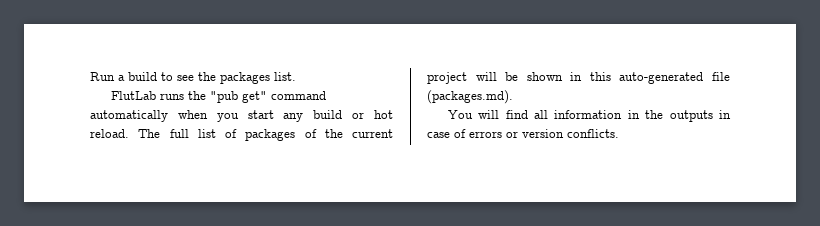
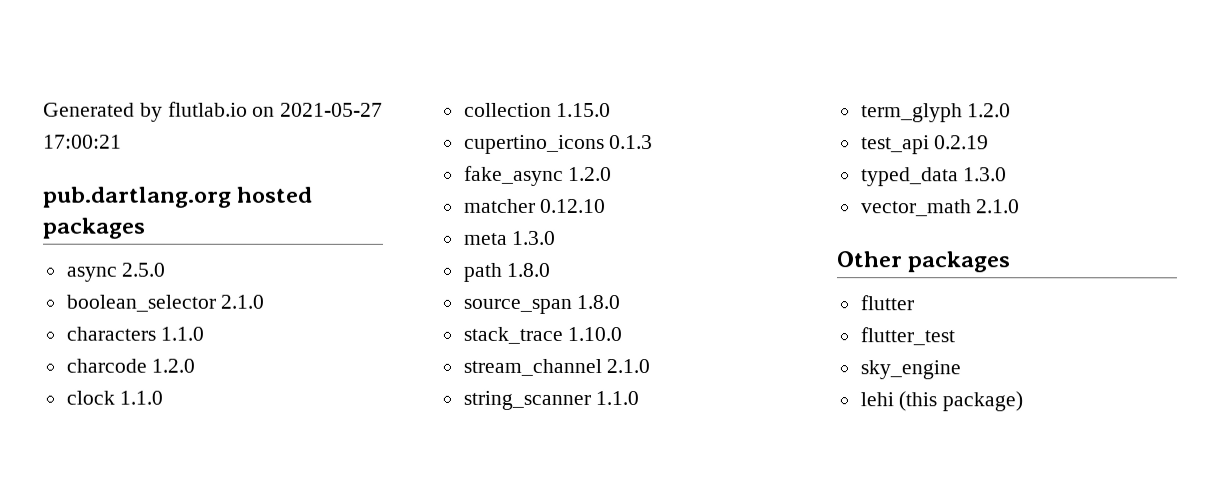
[90,72,296,84] [110,91,326,103] [90,110,393,122] [90,129,393,141] [427,72,730,84] [427,90,513,104] [447,110,731,122] [427,129,619,138] Run a build to see the packages list. // FlutLab runs the "pub get" command automatically when you start any build or hot reload. The full list of packages of the current project will be shown in this auto-generated file (packages.md). // You will find all information in the outputs in case of errors or version conflicts. -> [43,101,384,122] [43,134,122,149] [43,186,314,208] [43,217,146,239] [65,262,166,282] [65,294,265,312] [65,326,205,341] [65,358,196,373] [65,390,164,405] [463,102,612,118] [463,134,654,154] [463,165,613,186] [463,198,607,213] [463,230,557,245] [462,262,551,282] [462,294,621,314] [462,326,623,344] [462,358,651,376] [462,390,640,410] [860,103,1012,123] [860,135,990,155] [860,167,1008,187] [860,199,1021,217] [836,251,1011,273] [859,295,914,311] [859,327,955,346] [859,360,961,380] [859,391,1024,412] Generated by flutlab.io on 2021-05-27 17:00:21 // pub.dartlang.org hosted packages // async 2.5.0 // boolean_selector 2.1.0 // characters 1.1.0 // charcode 1.2.0 // clock 1.1.0 // collection 1.15.0 // cupertino_icons 0.1.3 // fake_async 1.2.0 // matcher 0.12.10 // meta 1.3.0 // path 1.8.0 // source_span 1.8.0 // stack_trace 1.10.0 // stream_channel 2.1.0 // string_scanner 1.1.0 // term_glyph 1.2.0 // test_api 0.2.19 // typed_data 1.3.0 // vector_math 2.1.0 // Other packages // flutter // flutter_test // sky_engine // lehi (this package)

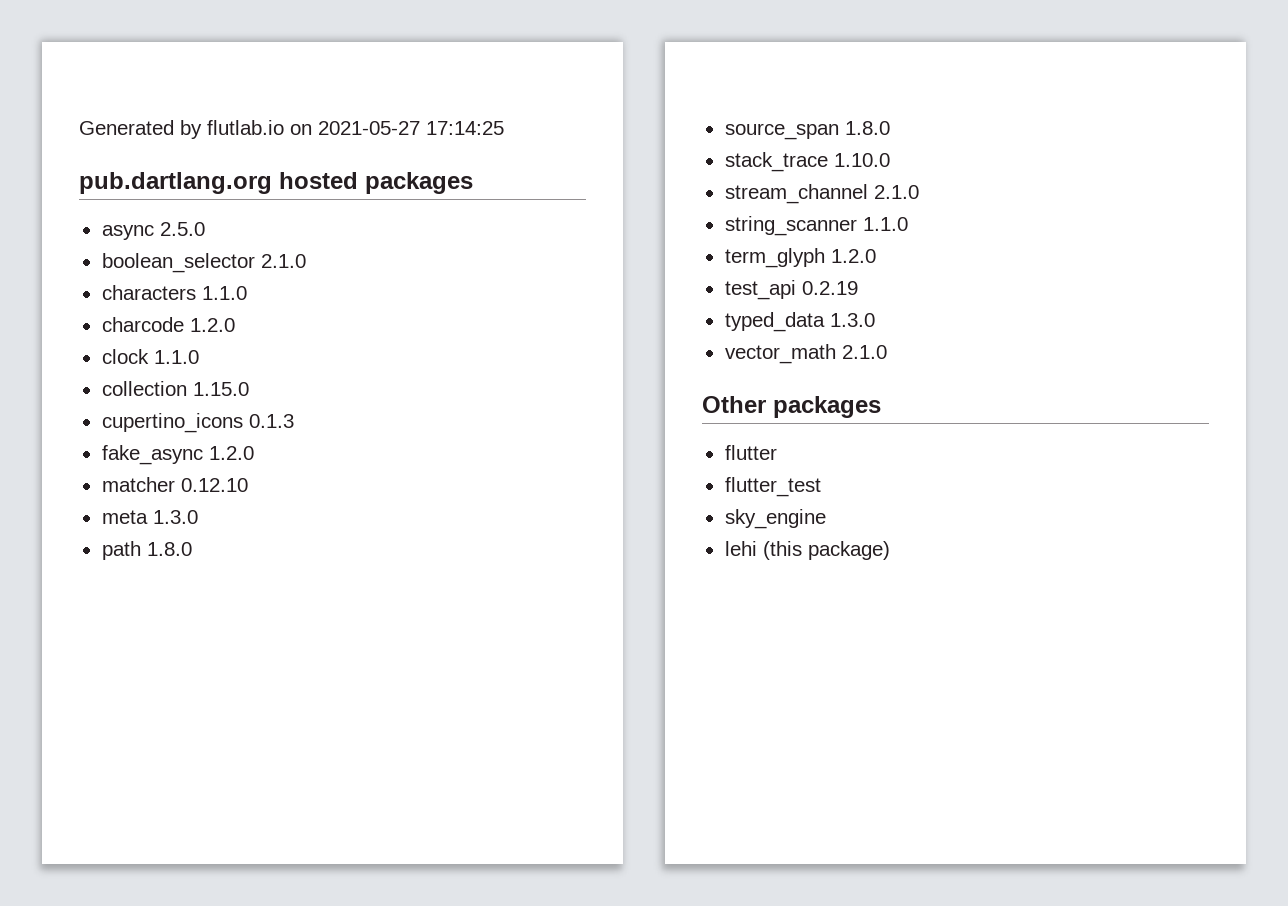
[43,134,122,149] 17:00:21 -> [426,121,504,135] 17:14:25

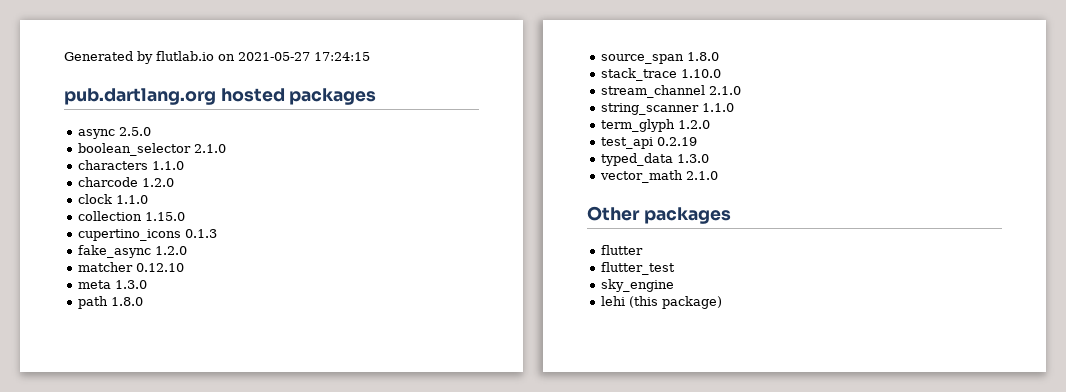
[426,121,504,135] 17:14:25 -> [314,52,370,61] 17:24:15

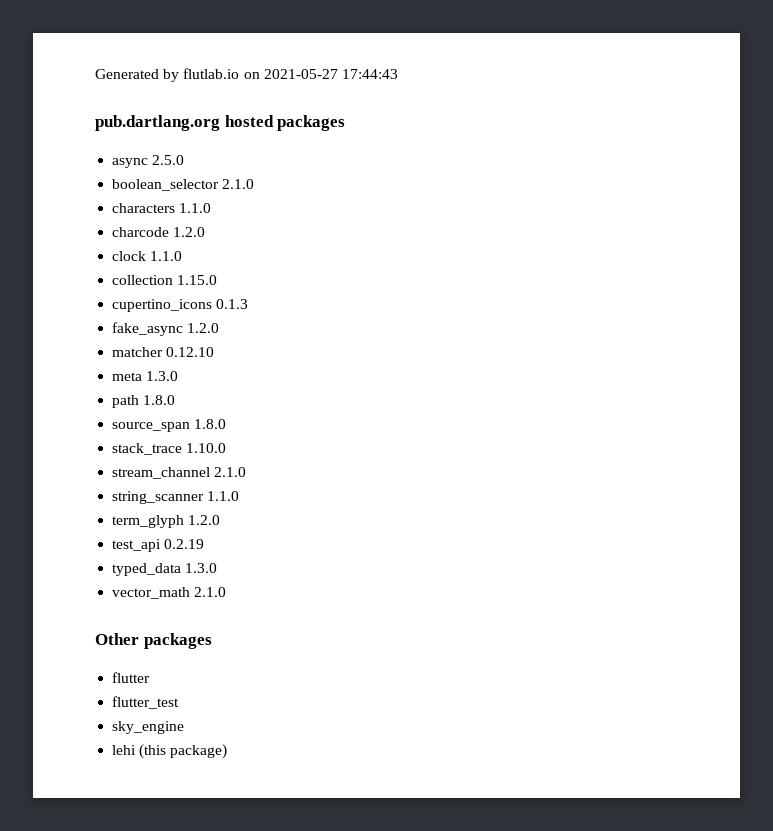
[314,52,370,61] 17:24:15 -> [341,69,398,79] 17:44:43

